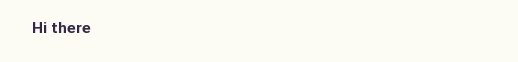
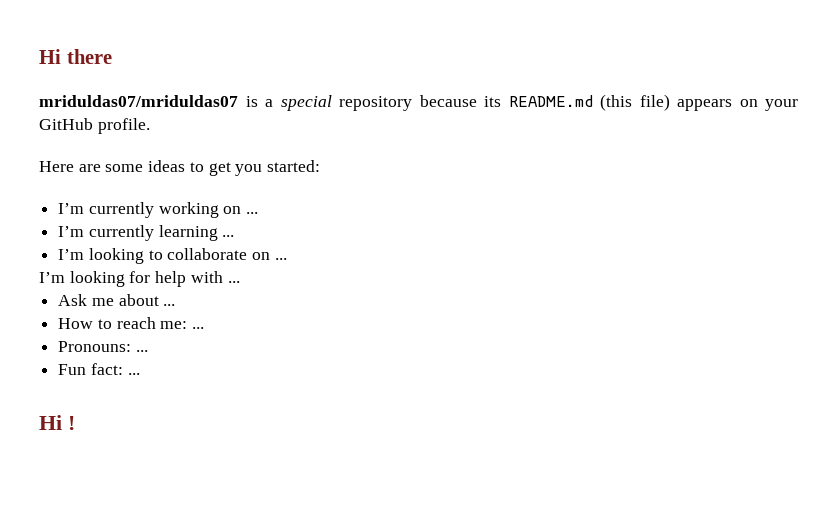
(92, 27) none -> [39,94,798,111] [39,118,150,134] [39,160,321,176] [58,202,259,218] [58,225,235,241] [58,248,287,264] [39,271,240,287] [58,294,176,306] [58,317,205,329] [58,341,148,352] [58,363,140,375] [39,415,75,430] // mriduldas07/mriduldas07 is a special repository because its README.md (this file) appears on your GitHub profile. // Here are some ideas to get you started: // I’m currently working on ... // I’m currently learning ... // I’m looking to collaborate on ... // I’m looking for help with ... // Ask me about ... // How to reach me: ... // Pronouns: ... // Fun fact: ... // Hi !

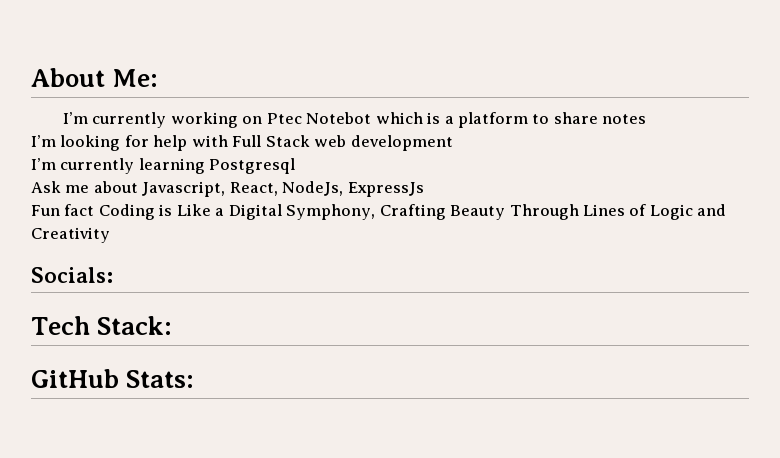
[39,49,112,64] [39,94,798,111] [39,118,150,134] [39,160,321,176] [58,202,259,218] [58,225,235,241] [58,248,287,264] Hi there // mriduldas07/mriduldas07 is a special repository because its README.md (this file) appears on your GitHub profile. // Here are some ideas to get you started: // I’m currently working on ... // I’m currently learning ... // I’m looking to collaborate on ... -> [31,68,159,87] [62,112,647,128] About Me: // I’m currently working on Ptec Notebot which is a platform to share notes
[227,281,240,283] [58,294,176,306] [58,317,205,329] [58,341,148,352] [58,363,140,375] [39,415,75,430] ... // Ask me about ... // How to reach me: ... // Pronouns: ... // Fun fact: ... // Hi ! -> [232,135,453,151] [31,158,296,174] [31,181,424,197] [31,204,727,220] [31,227,110,243] [31,267,113,283] [31,316,172,335] [31,369,195,388] Full Stack web development // I’m currently learning Postgresql // Ask me about Javascript, React, NodeJs, ExpressJs // Fun fact Coding is Like a Digital Symphony, Crafting Beauty Through Lines of Logic and Creativity // Socials: // Tech Stack: // GitHub Stats:

